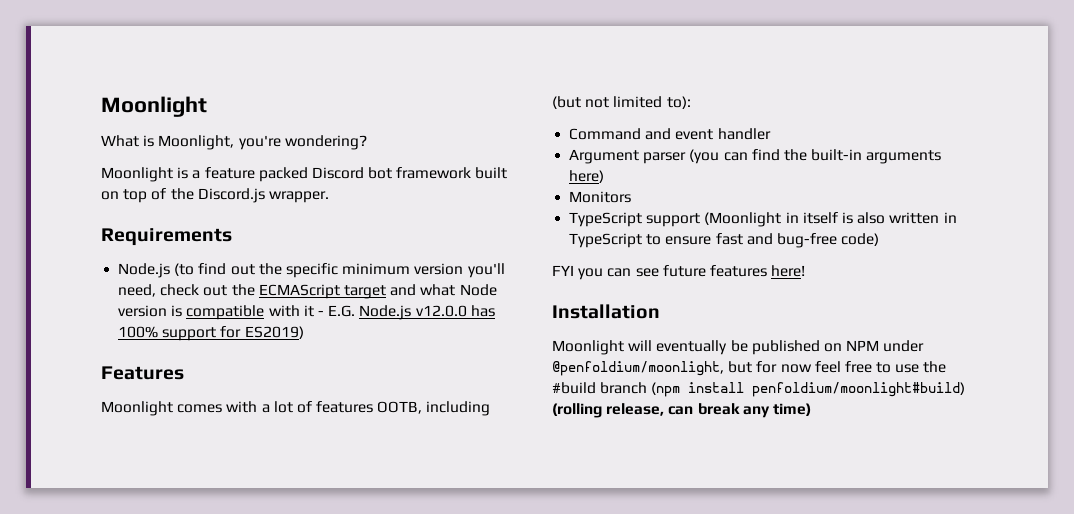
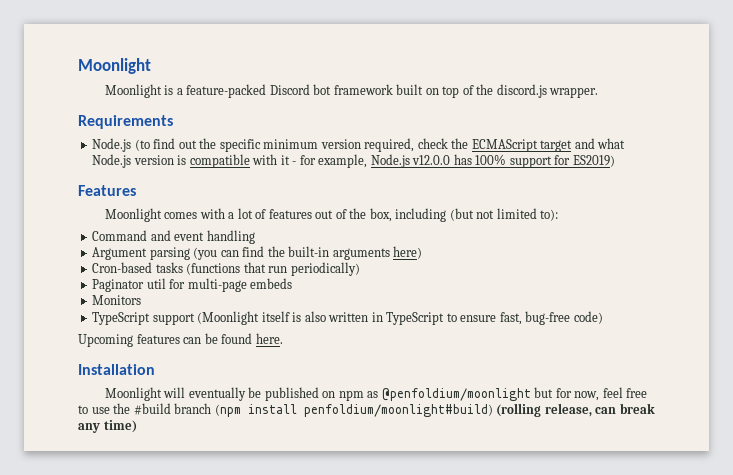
[101,96,207,117] [101,135,367,150] Moonlight // What is Moonlight, you're wondering? -> [78,58,151,74] Moonlight
[204,167,308,182] feature packed -> [186,84,267,98] feature-packed
[197,188,265,203] Discord.js -> [496,84,547,98] discord.js
[467,263,505,278] [118,284,228,297] you'll need, check out -> [364,138,448,152] required, check
[459,284,497,296] Node -> [92,154,132,168] Node.js
[328,305,356,317] E.G. -> [299,154,368,168] for example,
[377,401,423,414] OOTB, -> [315,208,392,222] out of the box,
[717,128,771,140] handler -> [206,230,255,244] handling
[643,152,687,164] parser -> [149,247,190,260] parsing
(605, 176) none -> [92,262,360,276] [92,278,293,292] // Cron-based tasks (functions that run periodically) // Paginator util for multi-page embeds
[785,212,799,223] in -> (260, 318) none
[715,233,773,245] fast and -> [499,312,522,325] fast,
[552,265,806,280] FYI you can see future features here! -> [78,333,283,347] Upcoming features can be found here.
[846,340,925,352] [552,361,724,376] NPM under @penfoldium/moonlight, -> [338,388,531,401] npm as @penfoldium/moonlight
[780,364,812,373] now -> [574,391,600,401] now,

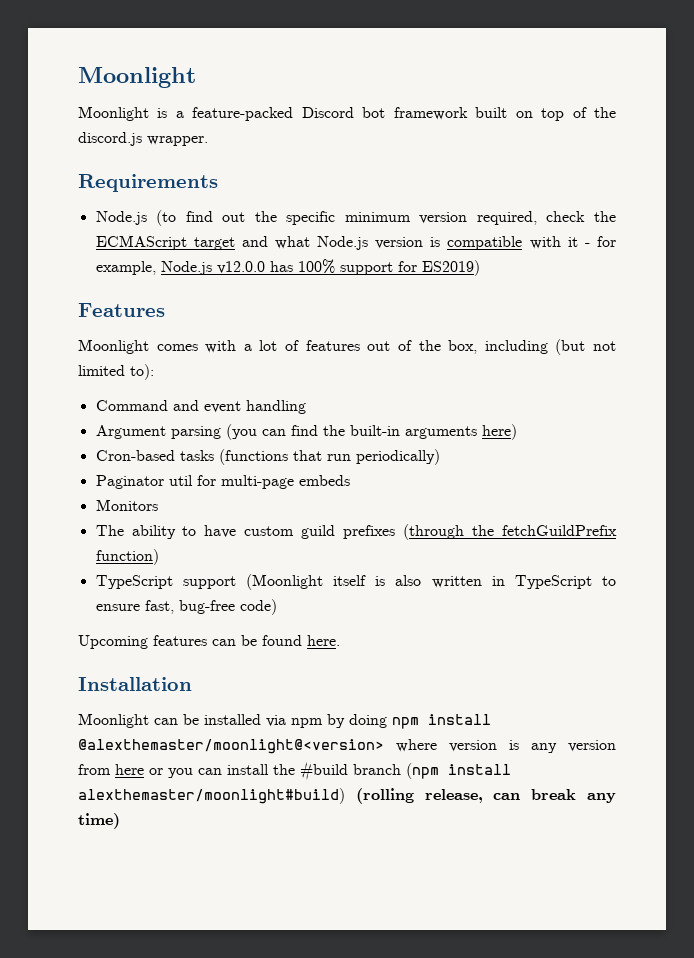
(142, 300) none -> [95,524,617,540] [95,549,159,565] // The ability to have custom guild prefixes (through the fetchGuildPrefix function)
[163,387,648,401] [78,405,110,414] will eventually be published on npm as @penfoldium/moonlight but for now, feel free to use -> [154,714,491,729] [78,739,616,754] [78,764,269,778] can be installed via npm by doing npm install @alexthemaster/moonlight@<version> where version is any version from here or you can install
[303,404,493,417] penfoldium/moonlight#build) -> [78,788,345,804] alexthemaster/moonlight#build)

